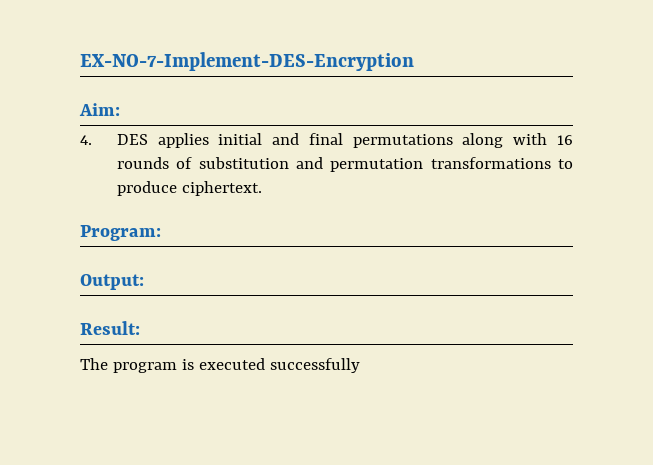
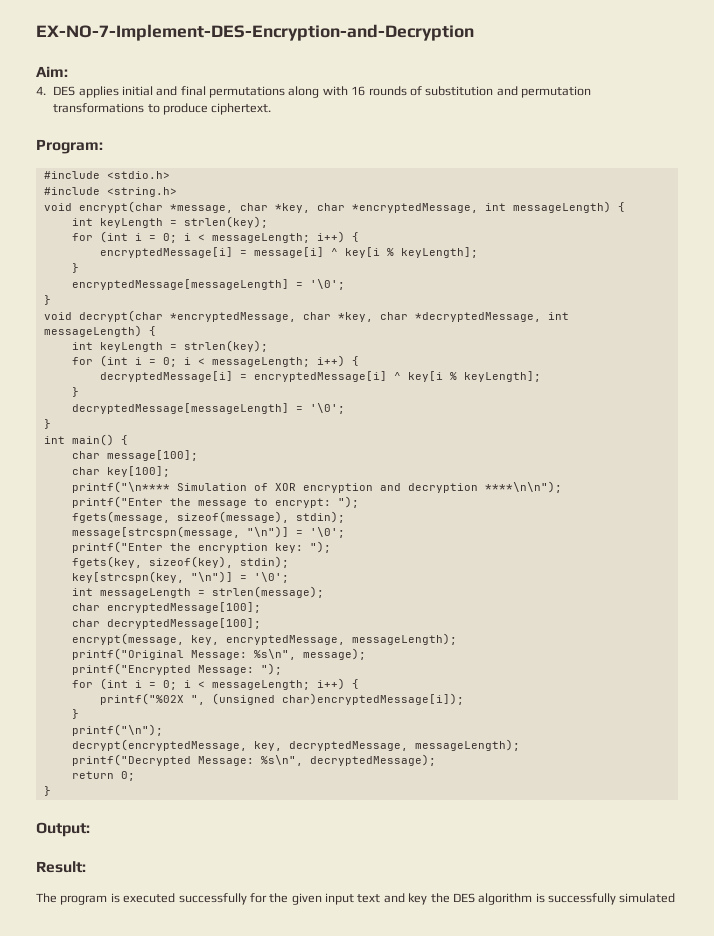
[80,52,414,71] EX-NO-7-Implement-DES-Encryption -> [36,24,474,41] EX-NO-7-Implement-DES-Encryption-and-Decryption
(161, 233) none -> [43,171,170,179] [43,187,177,197] [43,201,625,213] [71,216,268,228] [71,231,359,243] [99,247,478,258] [71,263,79,273] [71,279,345,290] [43,295,51,305] [43,310,569,322] [43,325,156,337] [71,340,268,352] [71,355,359,367] [99,371,541,382] [71,387,79,397] [71,403,345,414] [43,419,51,429] [43,434,128,446] [71,450,198,461] [71,466,170,477] [71,481,562,493] [71,496,359,508] [71,511,345,523] [71,526,345,538] [71,541,331,553] [71,556,289,568] [71,571,289,583] [71,586,324,598] [71,602,261,613] [71,618,261,629] [71,633,457,645] [71,648,366,660] [71,663,282,675] [71,678,359,690] [99,693,464,705] [71,709,79,719] [71,724,163,736] [71,739,520,751] [71,754,436,766] [71,771,135,781] [43,786,51,796] // #include <stdio.h> // #include <string.h> // void encrypt(char *message, char *key, char *encryptedMessage, int messageLength) { // int keyLength = strlen(key); // for (int i = 0; i < messageLength; i++) { // encryptedMessage[i] = message[i] ^ key[i % keyLength]; // } // encryptedMessage[messageLength] = '\0'; // } // void decrypt(char *encryptedMessage, char *key, char *decryptedMessage, int messageLength) { // int keyLength = strlen(key); // for (int i = 0; i < messageLength; i++) { // decryptedMessage[i] = encryptedMessage[i] ^ key[i % keyLength]; // } // decryptedMessage[messageLength] = '\0'; // } // int main() { // char message[100]; // char key[100]; // printf("\n**** Simulation of XOR encryption and decryption ****\n\n"); // printf("Enter the message to encrypt: "); // fgets(message, sizeof(message), stdin); // message[strcspn(message, "\n")] = '\0'; // printf("Enter the encryption key: "); // fgets(key, sizeof(key), stdin); // key[strcspn(key, "\n")] = '\0'; // int messageLength = strlen(message); // char encryptedMessage[100]; // char decryptedMessage[100]; // encrypt(message, key, encryptedMessage, messageLength); // printf("Original Message: %s\n", message); // printf("Encrypted Message: "); // for (int i = 0; i < messageLength; i++) { // printf("%02X ", (unsigned char)encryptedMessage[i]); // } // printf("\n"); // decrypt(encryptedMessage, key, decryptedMessage, messageLength); // printf("Decrypted Message: %s\n", decryptedMessage); // return 0; // }
(360, 365) none -> [249,893,676,905] for the given input text and key the DES algorithm is successfully simulated

